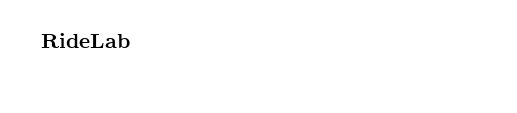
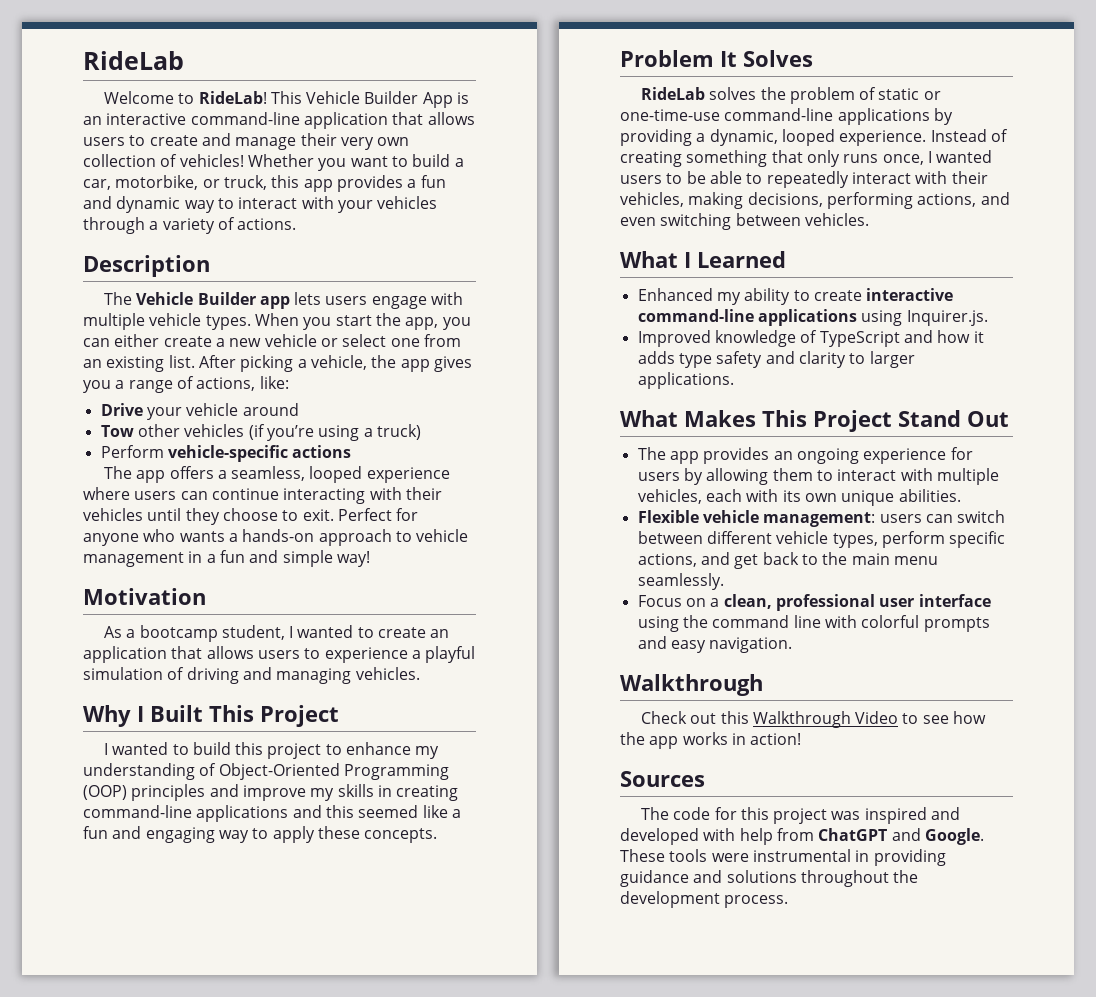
[41,33,130,48] RideLab -> [83,51,184,70] [103,91,470,108] [83,112,475,129] [83,133,410,150] [83,154,464,171] [83,175,446,192] [83,196,438,213] [83,217,297,234] [83,255,210,277] [103,292,464,309] [83,313,471,330] [83,334,461,347] [83,355,472,372] [83,376,289,393] [100,403,299,420] [100,424,421,441] [100,445,352,462] [103,466,450,483] [83,487,442,504] [83,508,419,525] [83,529,469,546] [83,550,370,567] [83,588,206,605] [103,625,450,642] [83,646,476,663] [83,667,420,684] [83,705,339,727] [103,742,440,759] [83,763,449,780] [83,784,459,801] [83,805,461,822] [83,826,438,843] [620,50,813,67] [640,87,941,104] [620,108,953,125] [620,129,1008,146] [620,150,993,167] [620,171,988,188] [620,192,1010,209] [620,213,869,230] [620,251,786,268] [637,288,954,305] [637,309,988,326] [637,330,984,347] [637,351,915,368] [637,372,734,389] [620,410,1009,432] [637,447,973,464] [637,468,999,485] [637,489,961,506] [637,510,1006,527] [637,531,1006,548] [637,552,938,569] [637,573,724,590] [637,594,991,611] [637,615,990,632] [637,636,793,653] [620,674,763,696] [640,711,987,728] [620,732,802,749] [620,771,705,787] [640,807,961,824] [620,828,984,845] [620,849,946,866] [620,870,919,887] [620,891,789,908] RideLab // Welcome to RideLab! This Vehicle Builder App is an interactive command-line application that allows users to create and manage their very own collection of vehicles! Whether you want to build a car, motorbike, or truck, this app provides a fun and dynamic way to interact with your vehicles through a variety of actions. // Description // The Vehicle Builder app lets users engage with multiple vehicle types. When you start the app, you can either create a new vehicle or select one from an existing list. After picking a vehicle, the app gives you a range of actions, like: // Drive your vehicle around // Tow other vehicles (if you’re using a truck) // Perform vehicle-specific actions // The app offers a seamless, looped experience where users can continue interacting with their vehicles until they choose to exit. Perfect for anyone who wants a hands-on approach to vehicle management in a fun and simple way! // Motivation // As a bootcamp student, I wanted to create an application that allows users to experience a playful simulation of driving and managing vehicles. // Why I Built This Project // I wanted to build this project to enhance my understanding of Object-Oriented Programming (OOP) principles and improve my skills in creating command-line applications and this seemed like a fun and engaging way to apply these concepts. // Problem It Solves // RideLab solves the problem of static or one-time-use command-line applications by providing a dynamic, looped experience. Instead of creating something that only runs once, I wanted users to be able to repeatedly interact with their vehicles, making decisions, performing actions, and even switching between vehicles. // What I Learned // Enhanced my ability to create interactive command-line applications using Inquirer.js. // Improved knowledge of TypeScript and how it adds type safety and clarity to larger applications. // What Makes This Project Stand Out // The app provides an ongoing experience for users by allowing them to interact with multiple vehicles, each with its own unique abilities. // Flexible vehicle management: users can switch between different vehicle types, perform specific actions, and get back to the main menu seamlessly. // Focus on a clean, professional user interface using the command line with colorful prompts and easy navigation. // Walkthrough // Check out this Walkthrough Video to see how the app works in action! // Sources // The code for this project was inspired and developed with help from ChatGPT and Google. These tools were instrumental in providing guidance and solutions throughout the development process.

